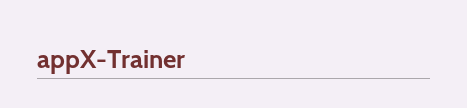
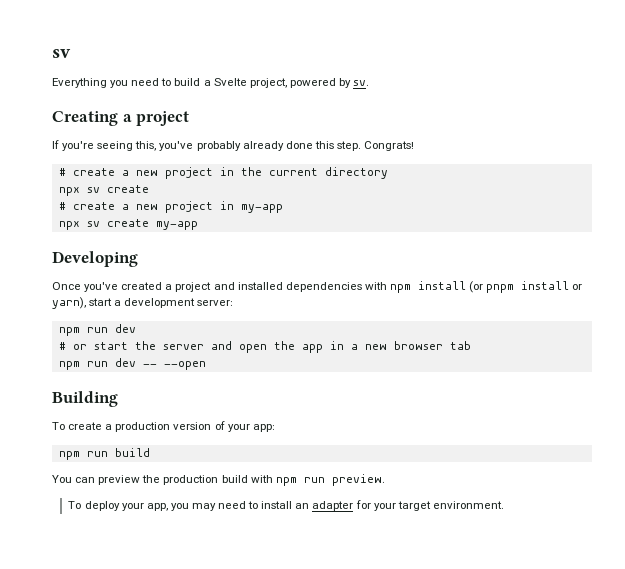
[37,50,185,74] appX-Trainer -> [52,49,71,58] [52,78,370,88] [52,111,190,126] [52,140,415,151] [58,167,388,179] [58,185,149,196] [58,201,283,213] [58,219,198,230] [52,251,138,267] [52,281,583,293] [52,297,234,309] [58,324,136,336] [58,341,471,353] [58,358,206,370] [52,391,118,407] [52,421,275,432] [58,448,150,460] [52,474,385,486] [68,500,504,511] sv // Everything you need to build a Svelte project, powered by sv. // Creating a project // If you're seeing this, you've probably already done this step. Congrats! // # create a new project in the current directory // npx sv create // # create a new project in my-app // npx sv create my-app // Developing // Once you've created a project and installed dependencies with npm install (or pnpm install or yarn), start a development server: // npm run dev // # or start the server and open the app in a new browser tab // npm run dev -- --open // Building // To create a production version of your app: // npm run build // You can preview the production build with npm run preview. // To deploy your app, you may need to install an adapter for your target environment.

